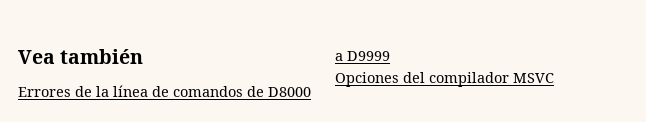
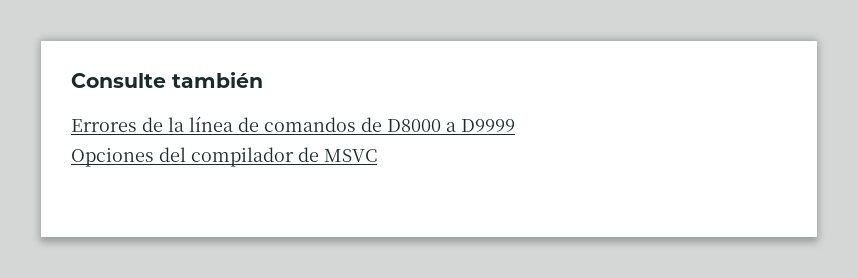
[18,50,55,64] Vea -> [71,73,166,88] Consulte
(509, 79) none -> [298,147,319,162] de

